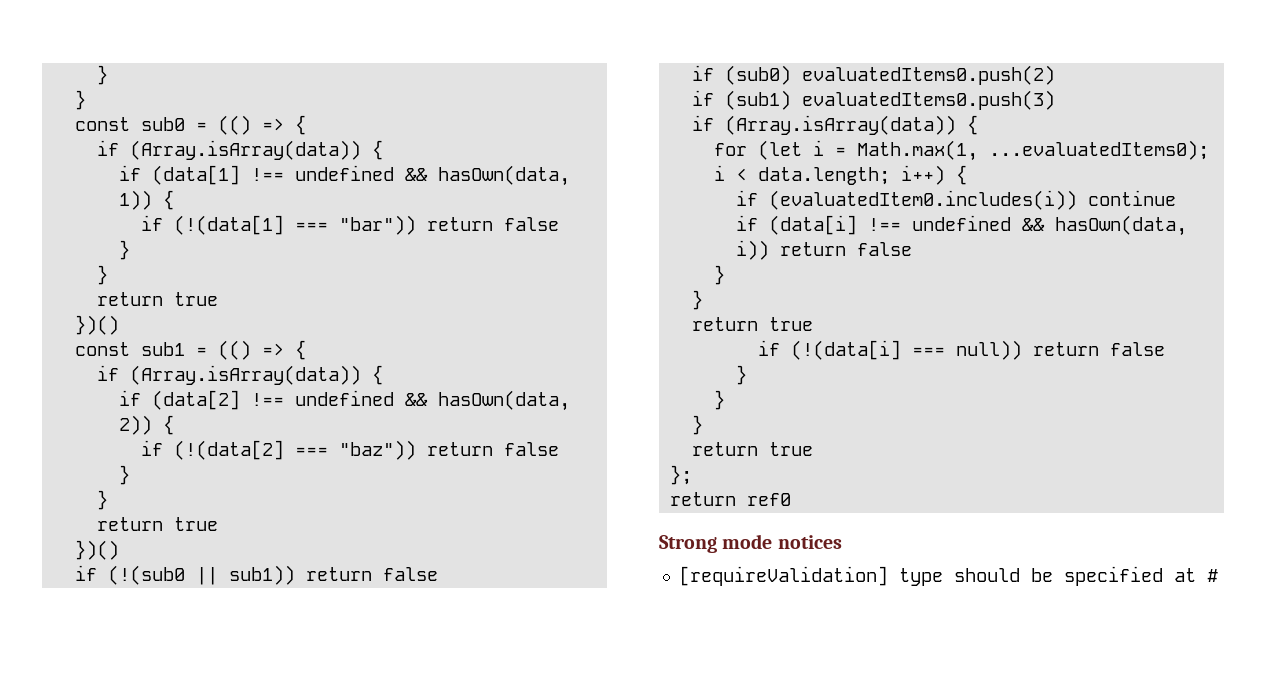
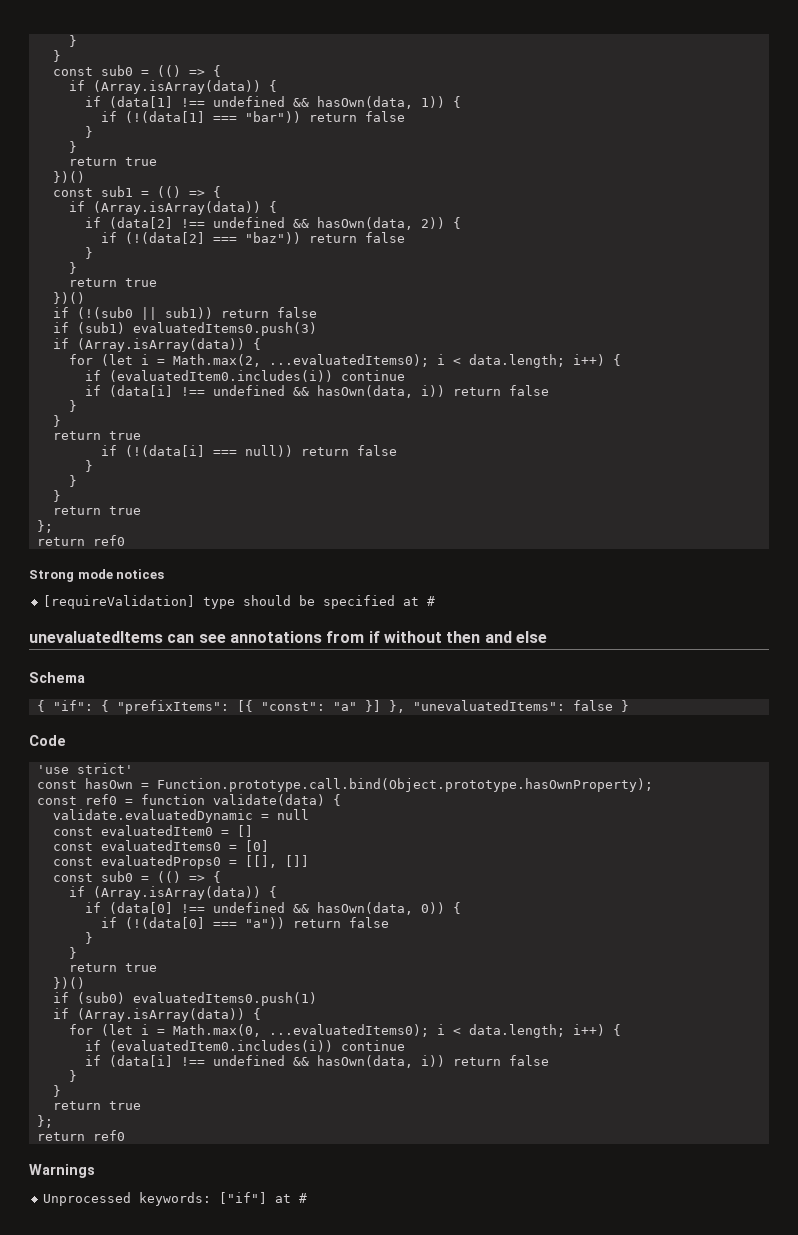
[691,65,1055,85] // if (sub0) evaluatedItems0.push(2) -> (317, 312) none
[856,140,978,161] Math.max(1, -> [172,354,261,367] Math.max(2,
(1218, 575) none -> [29,631,547,643] [29,672,85,683] [36,700,629,714] [29,735,66,746] [36,763,133,774] [36,778,653,792] [36,794,341,806] [52,809,309,823] [52,825,253,837] [52,840,269,852] [52,855,309,869] [52,871,221,883] [68,886,277,900] [84,902,461,915] [100,917,389,929] [84,932,93,944] [68,947,77,959] [68,963,157,972] [52,977,85,989] [52,992,317,1006] [52,1008,261,1022] [68,1024,621,1038] [84,1040,405,1052] [84,1055,549,1068] [68,1070,77,1082] [52,1085,61,1097] [52,1101,141,1110] [36,1115,53,1128] [36,1130,125,1141] [29,1164,95,1178] [42,1192,307,1206] // unevaluatedItems can see annotations from if without then and else // Schema // { "if": { "prefixItems": [{ "const": "a" }] }, "unevaluatedItems": false } // Code // 'use strict' // const hasOwn = Function.prototype.call.bind(Object.prototype.hasOwnProperty); // const ref0 = function validate(data) { // validate.evaluatedDynamic = null // const evaluatedItem0 = [] // const evaluatedItems0 = [0] // const evaluatedProps0 = [[], []] // const sub0 = (() => { // if (Array.isArray(data)) { // if (data[0] !== undefined && hasOwn(data, 0)) { // if (!(data[0] === "a")) return false // } // } // return true // })() // if (sub0) evaluatedItems0.push(1) // if (Array.isArray(data)) { // for (let i = Math.max(0, ...evaluatedItems0); i < data.length; i++) { // if (evaluatedItem0.includes(i)) continue // if (data[i] !== undefined && hasOwn(data, i)) return false // } // } // return true // }; // return ref0 // Warnings // Unprocessed keywords: ["if"] at #

